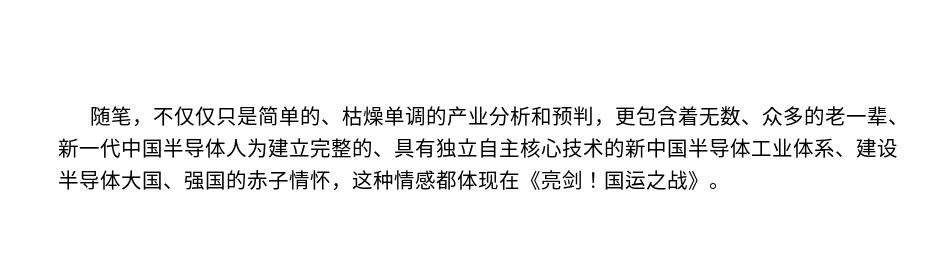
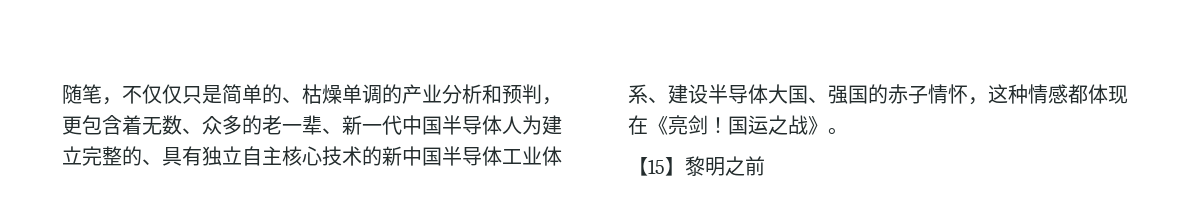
(730, 186) none -> [628,156,765,176] // 【15】黎明之前

